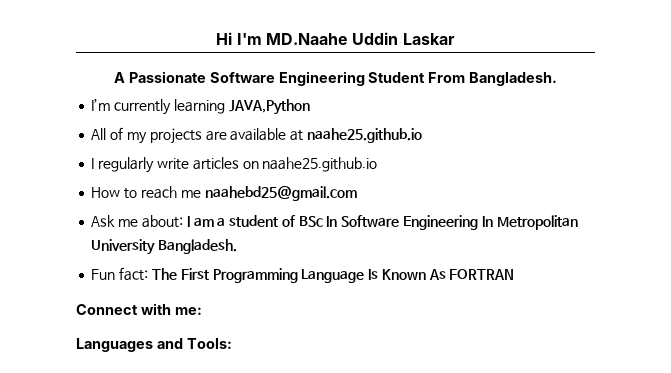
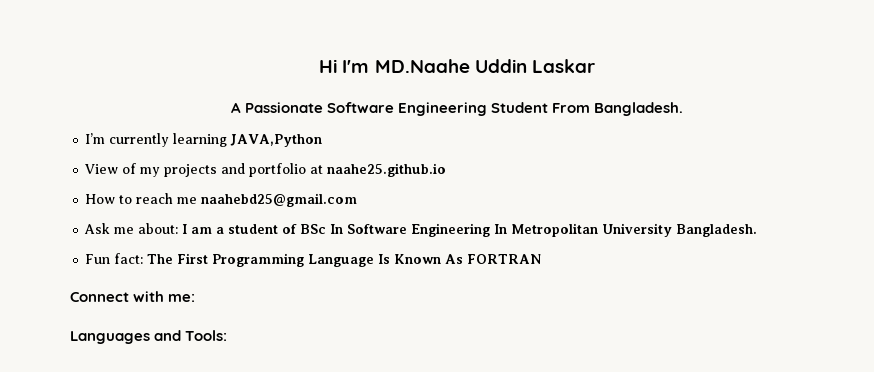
[91,128,107,140] All -> [85,164,119,174] View
[205,128,287,141] are available -> [221,163,307,177] and portfolio
[91,157,378,173] // I regularly write articles on naahe25.github.io -> (447, 170) none

